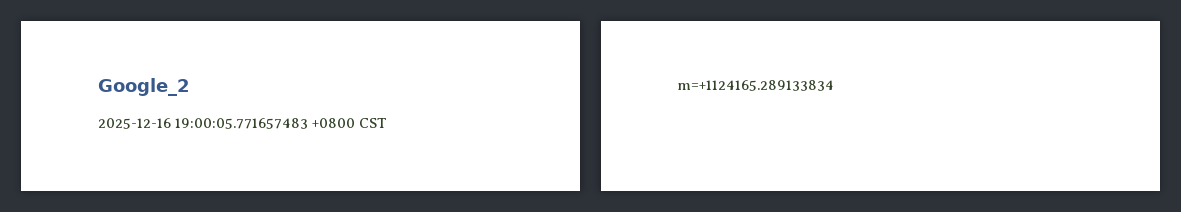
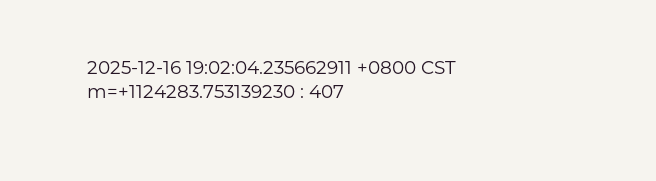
[98,78,190,96] [98,118,387,129] [678,80,834,91] Google_2 // 2025-12-16 19:00:05.771657483 +0800 CST m=+1124165.289133834 -> [87,61,456,74] [87,85,344,98] 2025-12-16 19:02:04.235662911 +0800 CST m=+1124283.753139230 : 407

